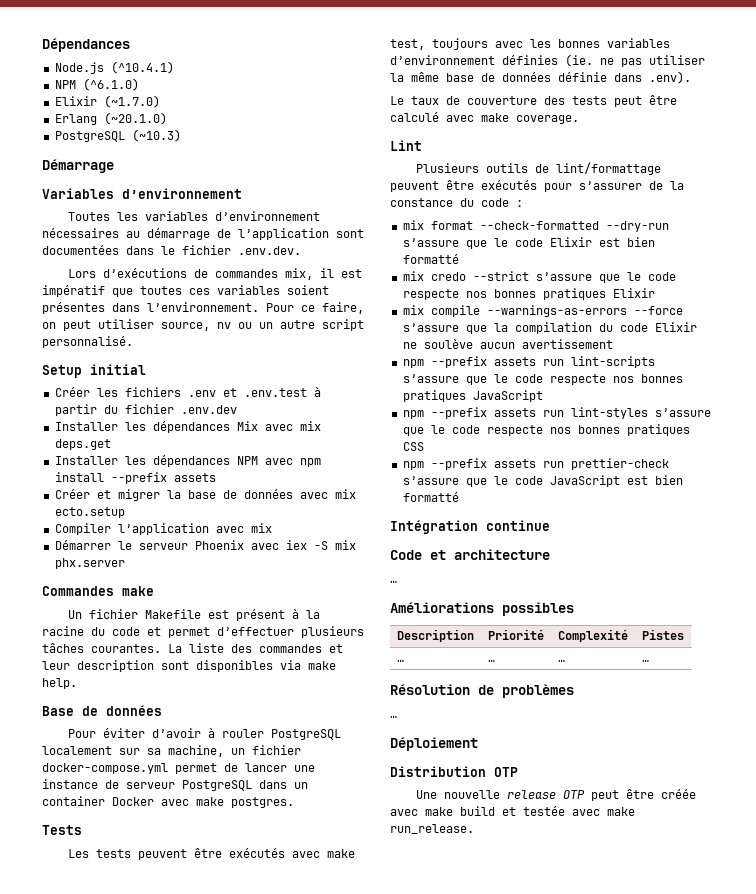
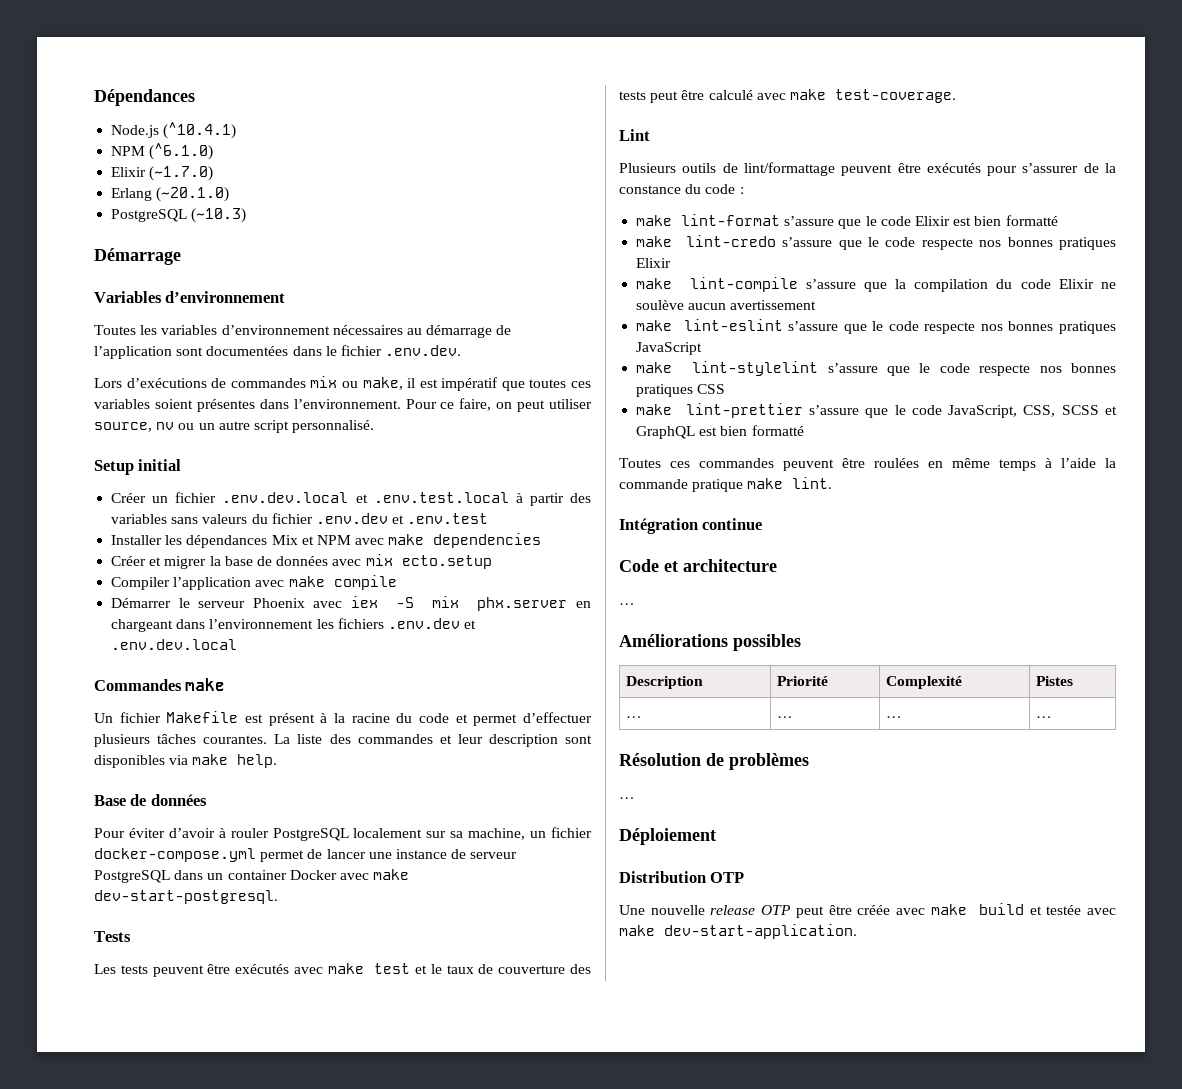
[285,268,314,280] mix, -> [310,376,403,390] mix ou make,
[96,387,321,397] [54,404,97,416] les fichiers .env et .env.test à partir -> [152,492,591,506] [111,514,248,524] un fichier .env.dev.local et .env.test.local à partir des variables sans valeurs
(237, 409) none -> [392,513,489,524] et .env.test
[264,421,321,431] [54,439,111,450] [54,455,321,467] [54,472,216,484] avec mix deps.get // Installer les dépendances NPM avec npm install --prefix assets -> [301,533,542,548] et NPM avec make dependencies
[250,523,272,533] mix -> [288,575,397,590] make compile
(125, 563) none -> [576,601,591,608] [111,618,477,632] [111,639,238,650] en chargeant dans l’environnement les fichiers .env.dev et .env.dev.local
[231,797,294,808] postgres. -> [94,890,278,904] dev-start-postgresql.
[390,38,670,50] [390,54,705,67] [390,71,691,84] [390,96,404,105] test, toujours avec les bonnes variables d’environnement définies (ie. ne pas utiliser la même base de données définie dans .env). // Le -> [374,963,442,974] test et le
[516,115,579,124] coverage. -> [834,89,956,103] test-coverage.
[402,220,669,232] mix format --check-formatted --dry-run -> [636,214,781,226] make lint-format
[402,271,529,281] mix credo --strict -> [636,235,776,247] make lint-credo
[402,305,683,317] mix compile --warnings-as-errors --force -> [636,277,798,292] make lint-compile
[402,356,655,368] npm --prefix assets run lint-scripts -> [636,319,783,331] make lint-eslint
[402,407,648,419] npm --prefix assets run lint-styles -> [636,361,819,376] make lint-stylelint
[402,458,669,470] [402,475,683,487] [402,492,459,502] npm --prefix assets run prettier-check s’assure que le code JavaScript est bien formatté -> [636,403,1117,418] [636,425,804,439] [619,458,1116,471] [619,477,833,492] make lint-prettier s’assure que le code JavaScript, CSS, SCSS et GraphQL est bien formatté // Toutes ces commandes peuvent être roulées en même temps à l’aide la commande pratique make lint.
[390,824,474,834] run_release. -> [664,924,857,939] dev-start-application.

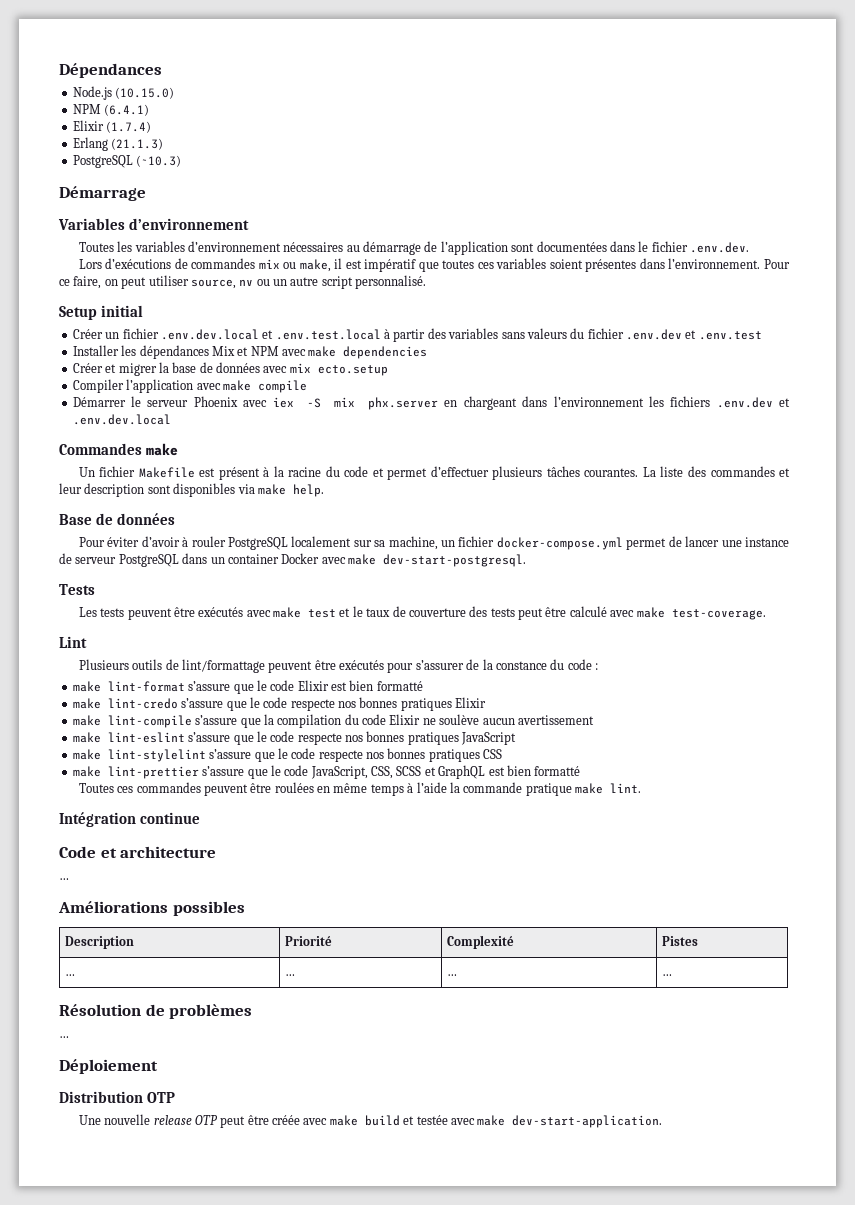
[163,122,237,139] [111,143,214,160] [111,166,214,181] (^10.4.1) // NPM (^6.1.0) // Elixir (~1.7.0) -> [115,87,175,99] [72,104,150,116] [72,120,152,133] (10.15.0) // NPM (6.4.1) // Elixir (1.7.4)
[156,187,230,202] (~20.1.0) -> [111,138,164,150] (21.1.3)

